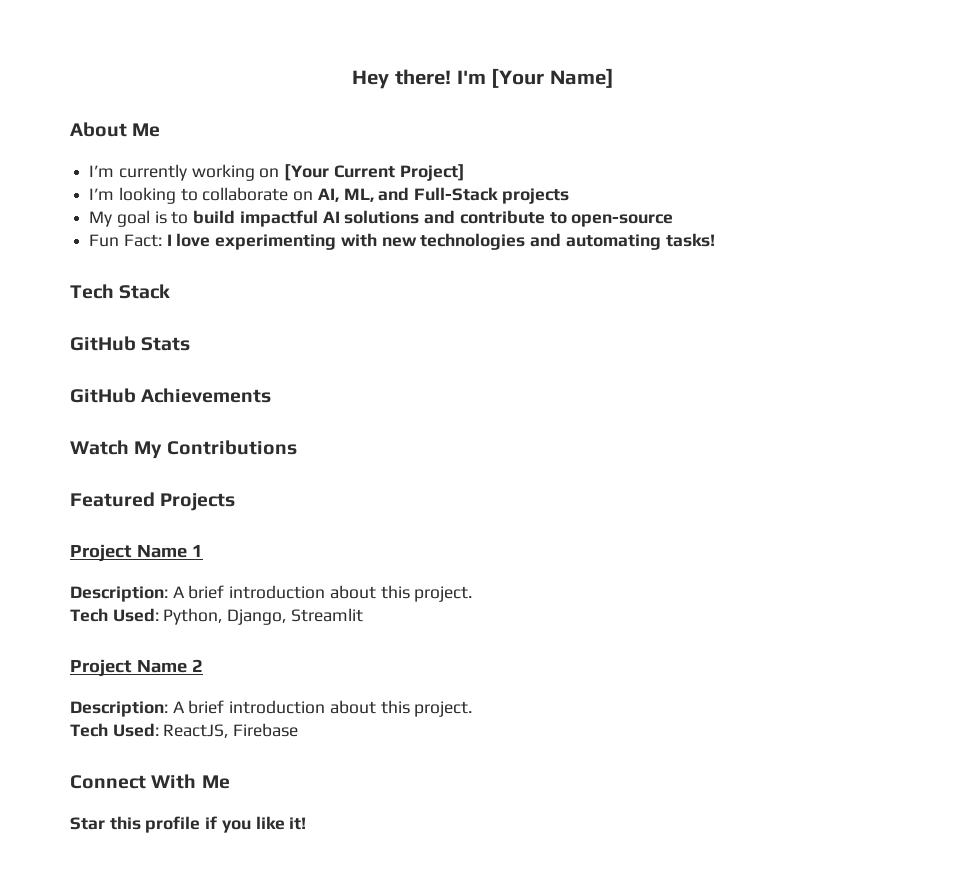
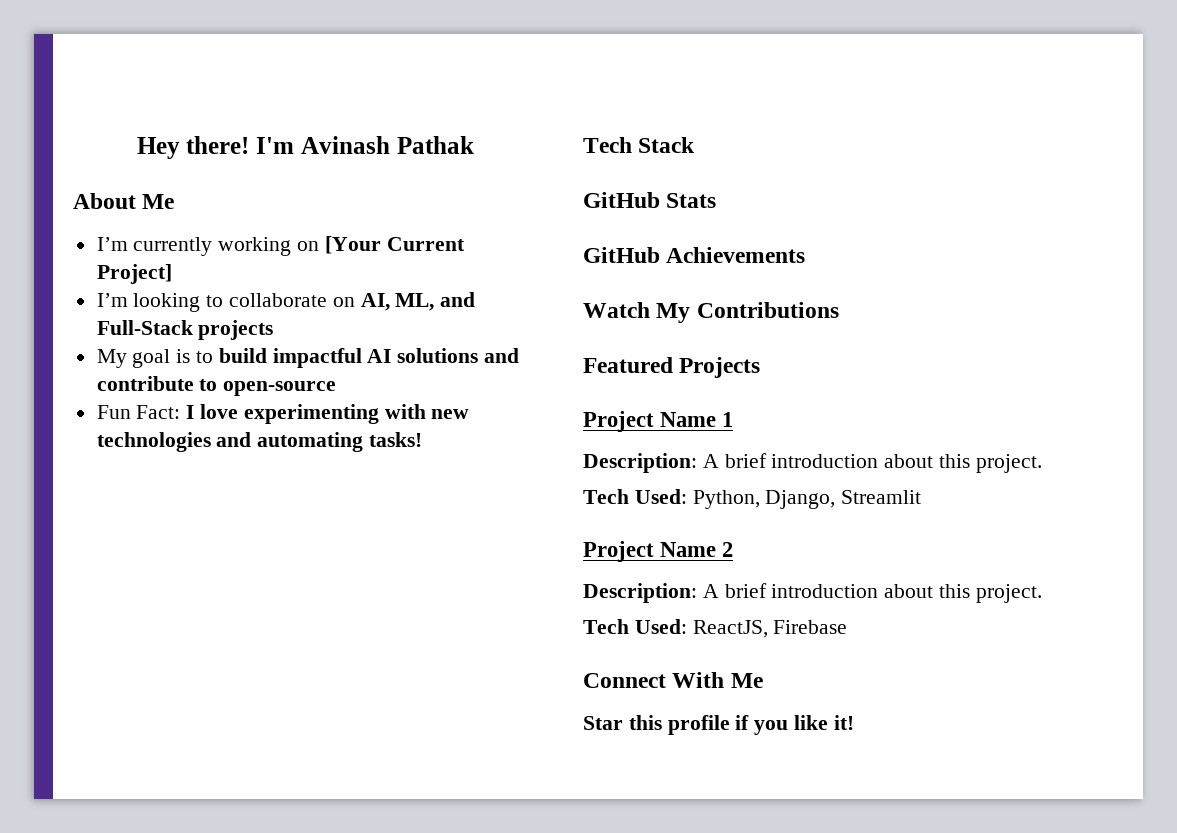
[491,68,614,88] [Your Name] -> [300,136,474,154] Avinash Pathak

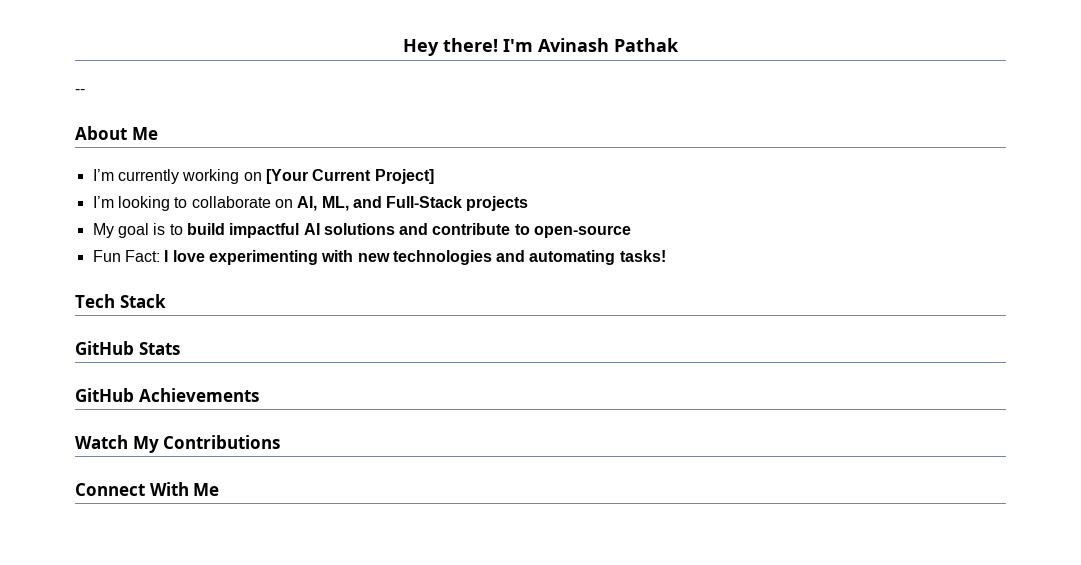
(474, 145) none -> [75,89,85,94] // --
[583,357,761,378] [583,411,734,432] [583,453,1042,473] [583,489,922,509] [583,541,734,562] [583,583,1042,603] [583,619,848,638] [583,672,763,688] [583,715,854,735] Featured Projects // Project Name 1 // Description: A brief introduction about this project. // Tech Used: Python, Django, Streamlit // Project Name 2 // Description: A brief introduction about this project. // Tech Used: ReactJS, Firebase // Connect With Me // Star this profile if you like it! -> [75,482,220,496] Connect With Me

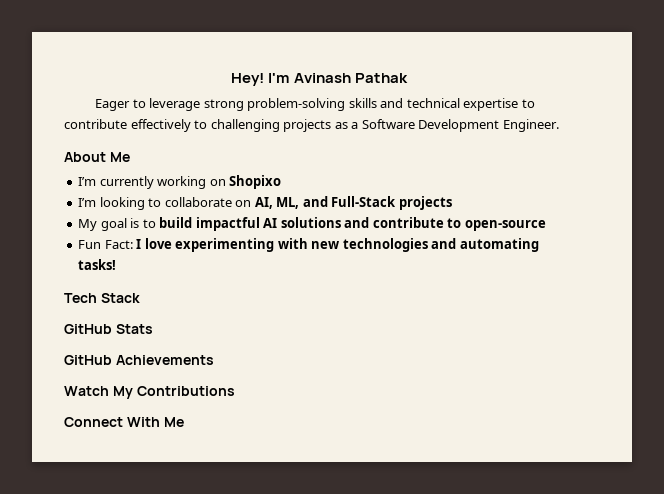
[403,38,498,56] Hey there! -> [231,73,265,86] Hey!
[75,89,85,94] -- -> [95,98,535,111] [64,119,559,132] Eager to leverage strong problem-solving skills and technical expertise to contribute effectively to challenging projects as a Software Development Engineer.
[265,169,434,184] [Your Current Project] -> [229,175,282,189] Shopixo

